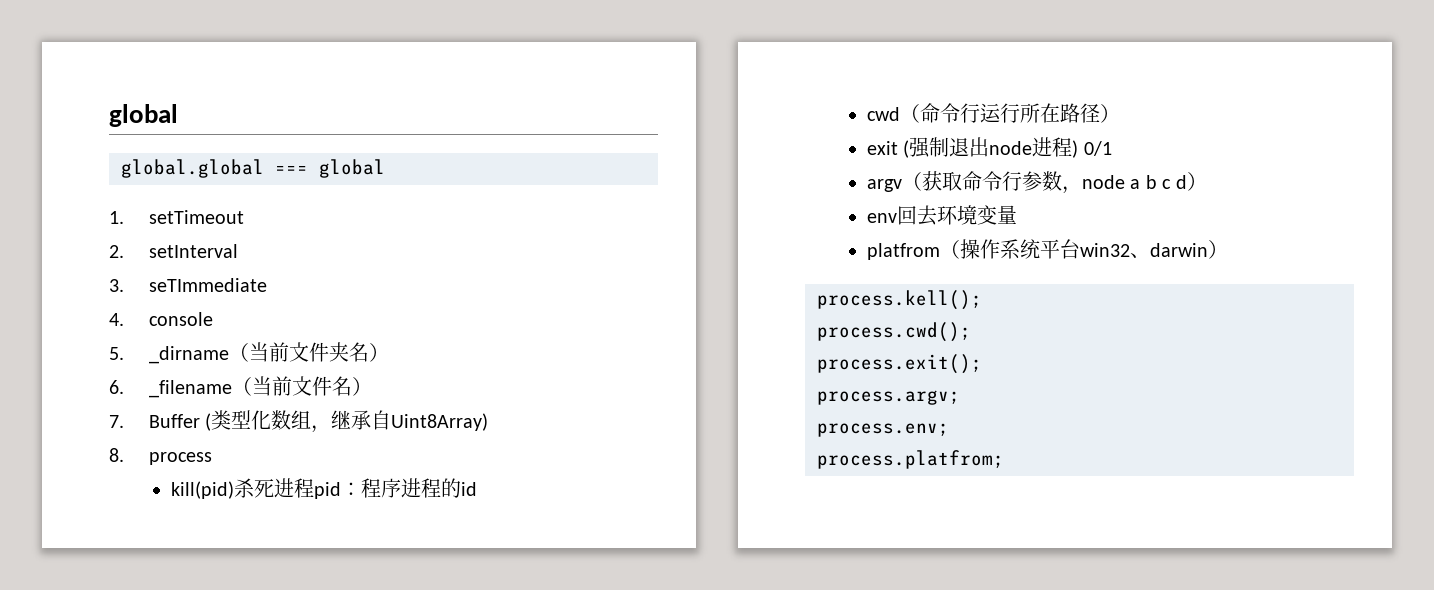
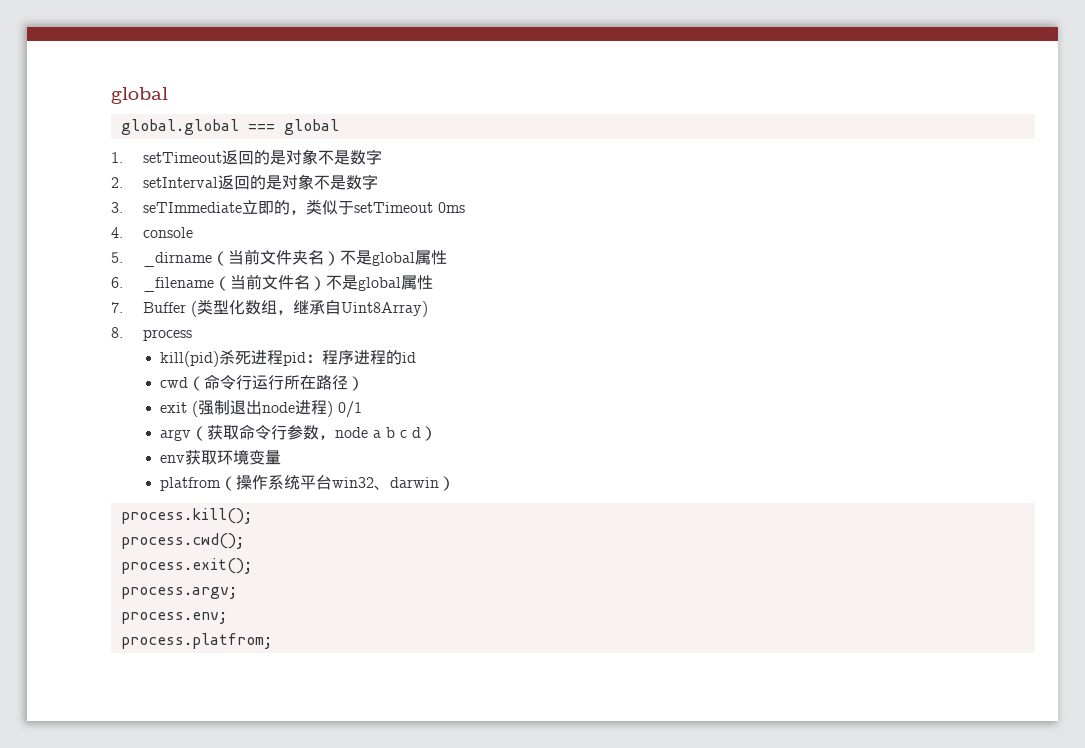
[109,244,238,258] [109,278,267,292] // 2. setInterval // 3. seTImmediate -> [221,149,382,165] [111,174,378,190] [111,199,465,215] 返回的是对象不是数字 // 2. setInterval返回的是对象不是数字 // 3. seTImmediate立即的，类似于setTimeout 0ms
(389, 352) none -> [339,250,447,266] 不是global属性
(372, 386) none -> [325,275,433,291] 不是global属性
[896,205,937,226] 回去 -> [185,450,218,465] 获取
[817,290,982,310] process.kell(); -> [120,508,252,524] process.kill();

